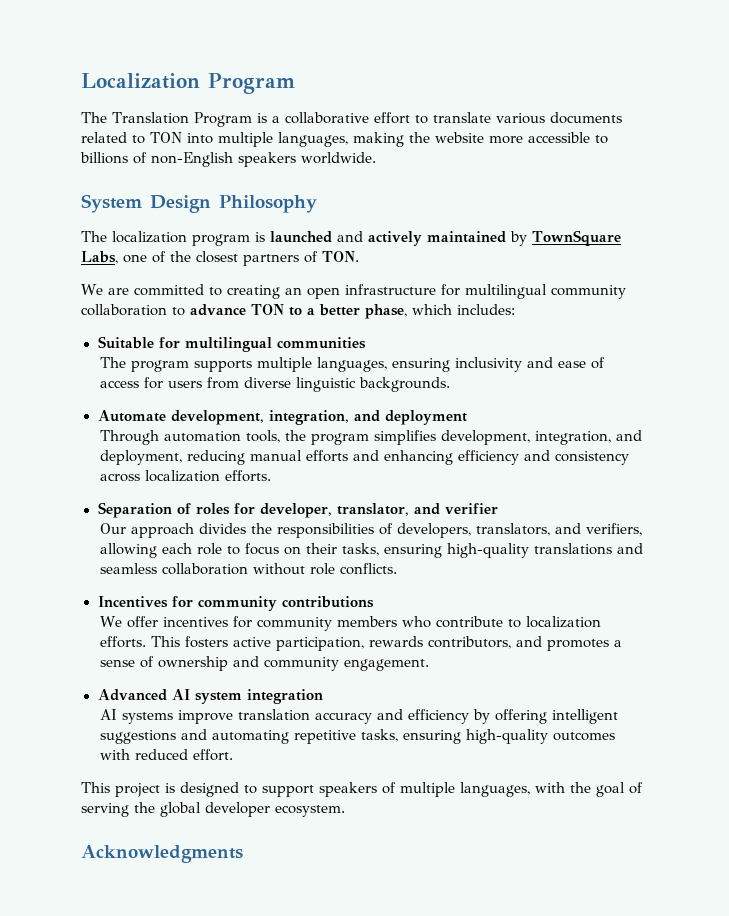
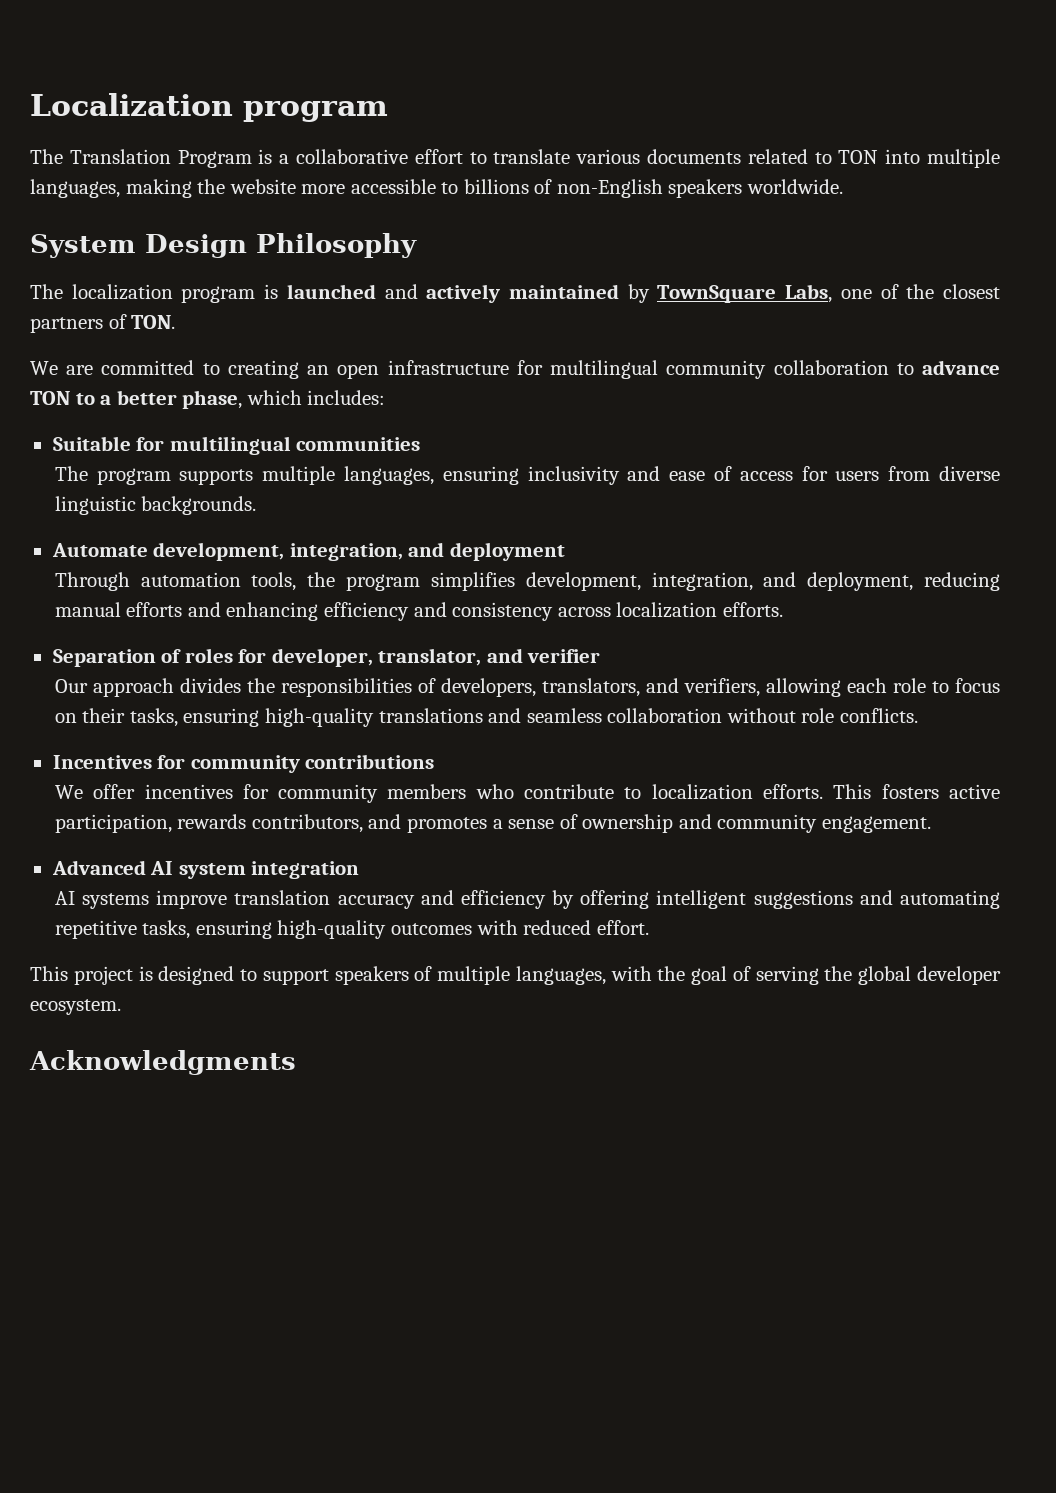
[208,73,295,94] Program -> [243,101,388,122] program

